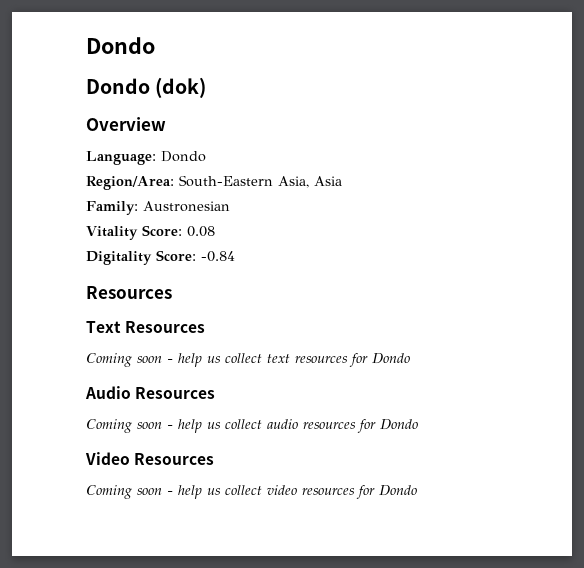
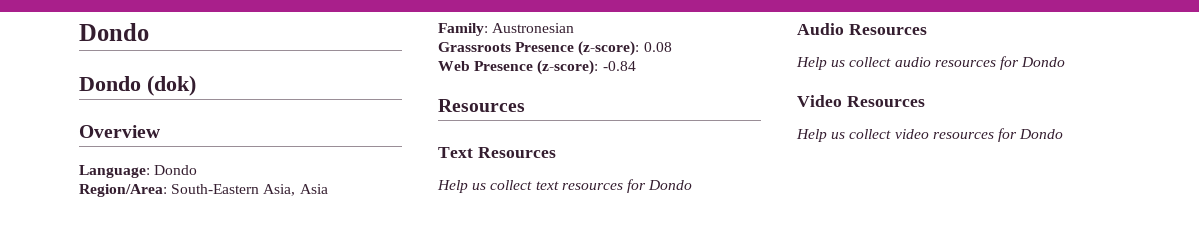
[86,225,215,240] [86,250,196,265] Vitality Score: 0.08 // Digitality Score: -> [438,41,672,56] [438,60,599,75] Grassroots Presence (z-score): 0.08 // Web Presence (z-score):
[86,353,202,367] Coming soon - help -> [437,180,468,193] Help
[86,419,202,433] Coming soon - help -> [796,57,827,70] Help
[86,485,202,499] Coming soon - help -> [796,129,827,142] Help

